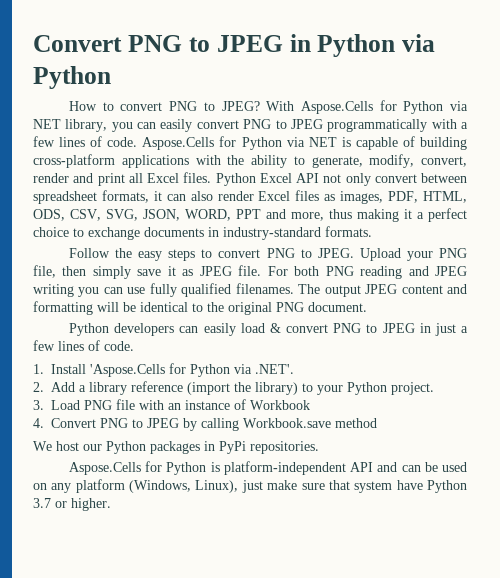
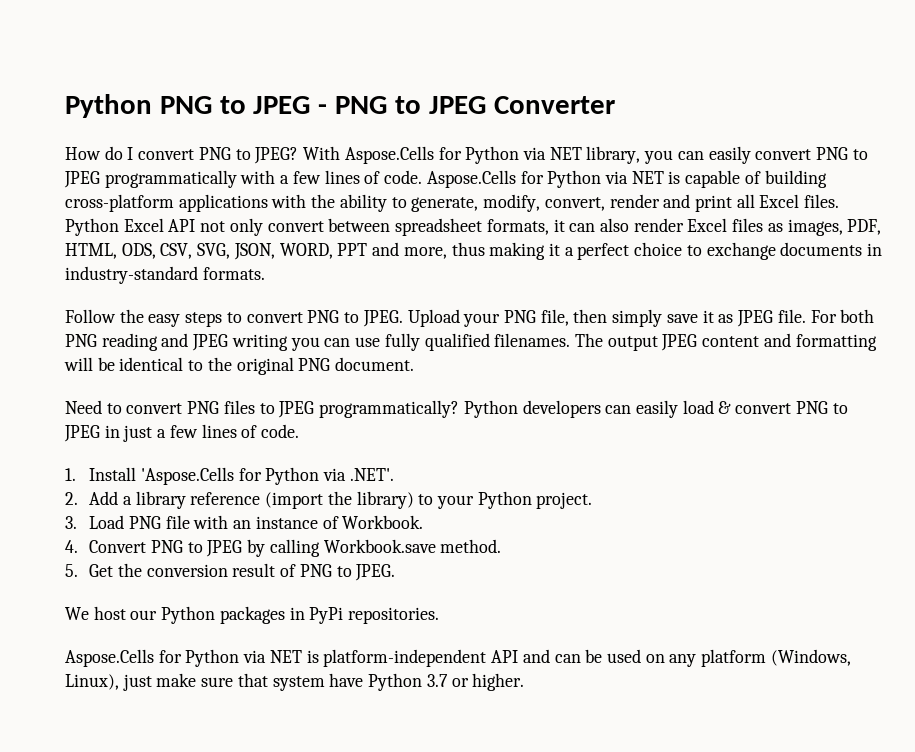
[33,34,436,57] [33,66,111,89] Convert PNG to JPEG in Python via Python -> [65,94,615,118] Python PNG to JPEG - PNG to JPEG Converter
[102,102,114,111] to -> [104,146,134,160] do I
(367, 307) none -> [65,400,460,418] Need to convert PNG files to JPEG programmatically?
[250,400,310,410] Workbook -> [342,515,424,529] Workbook.
[335,418,377,428] method -> [440,539,502,553] [65,563,396,581] method. // 5. Get the conversion result of PNG to JPEG.
(207, 468) none -> [243,650,302,663] via NET

